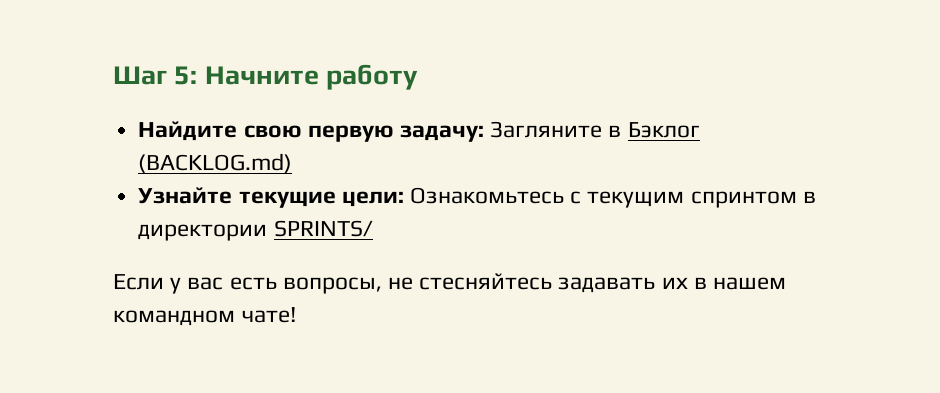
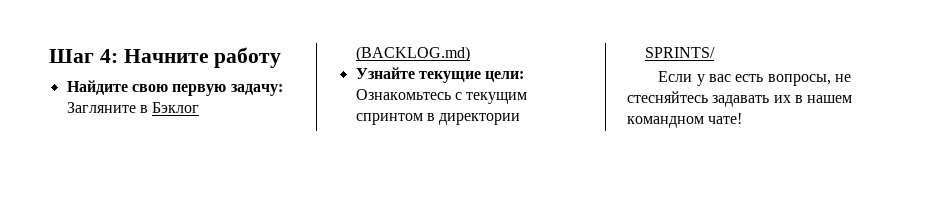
[174,66,198,85] 5: -> [99,49,118,63] 4:

